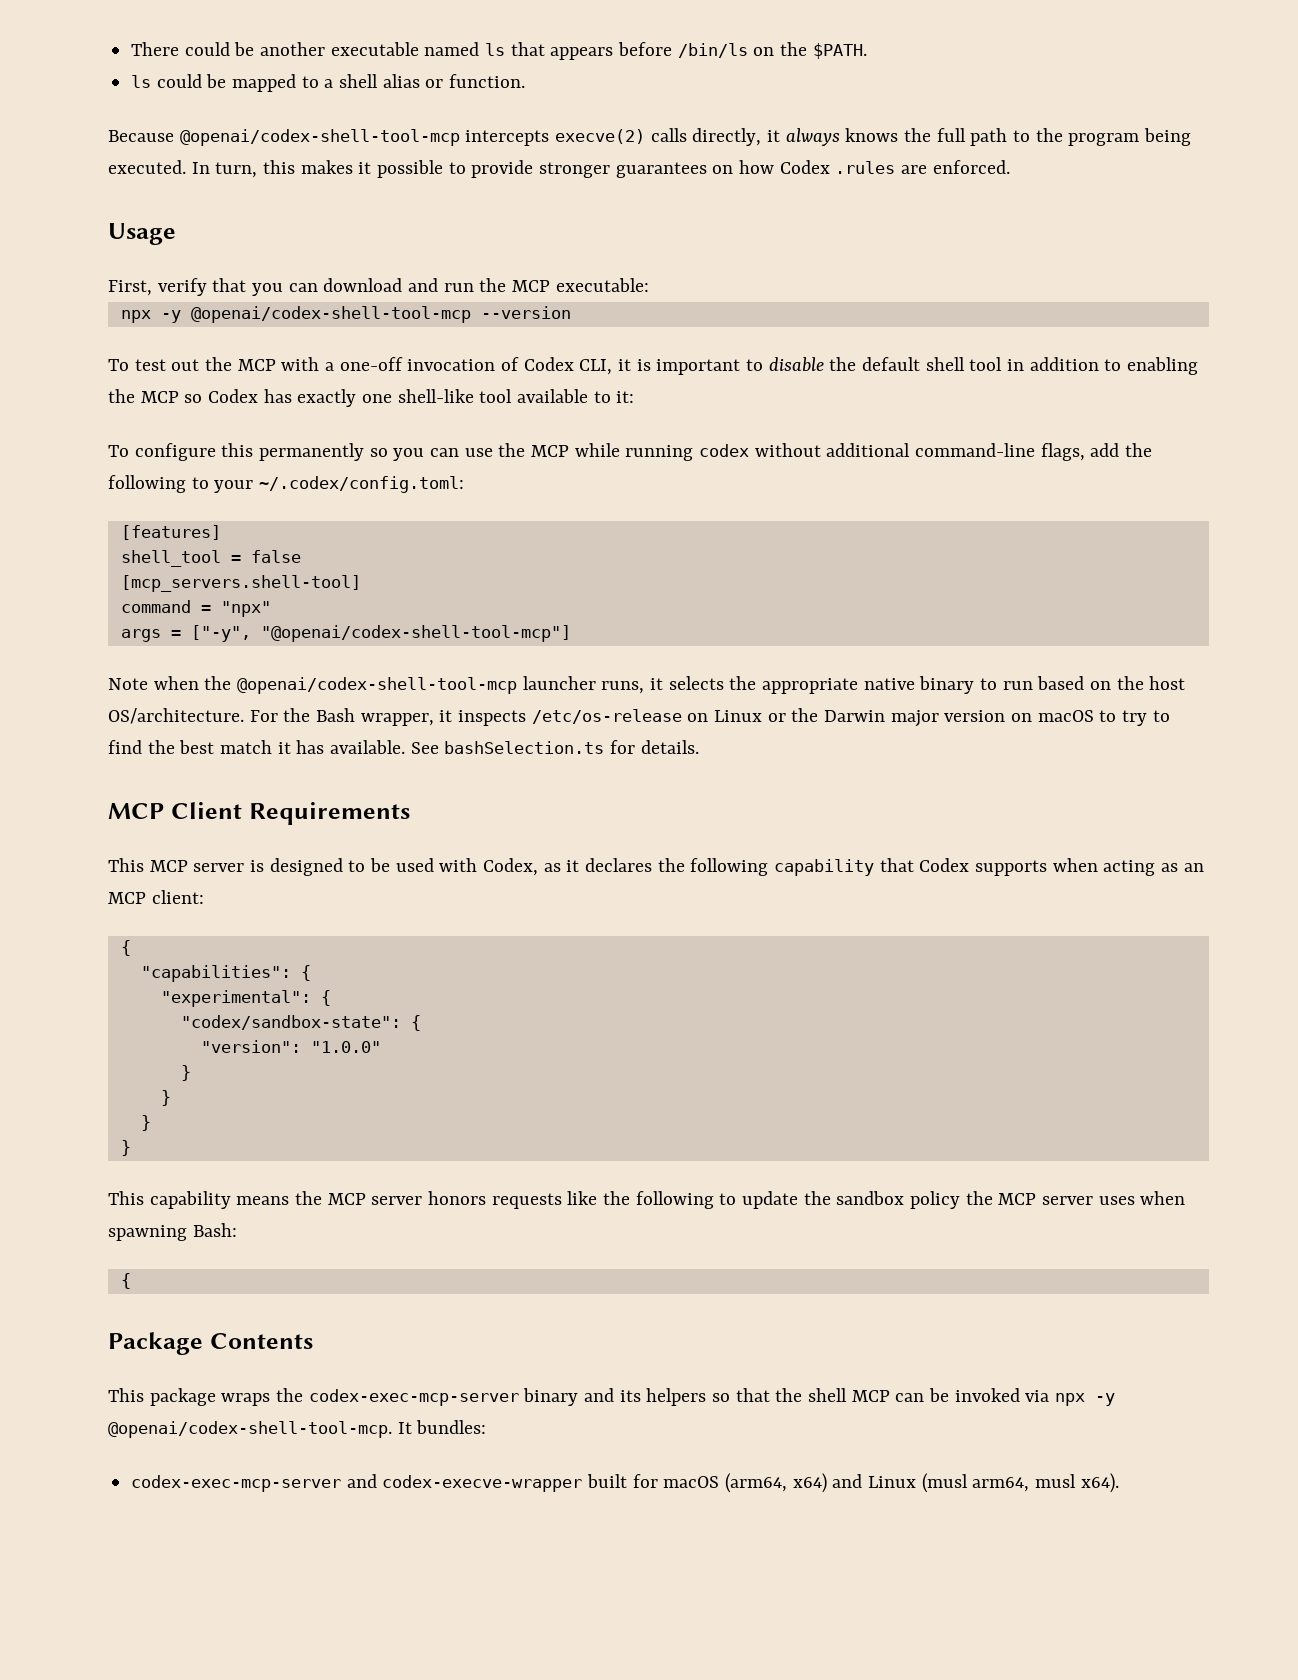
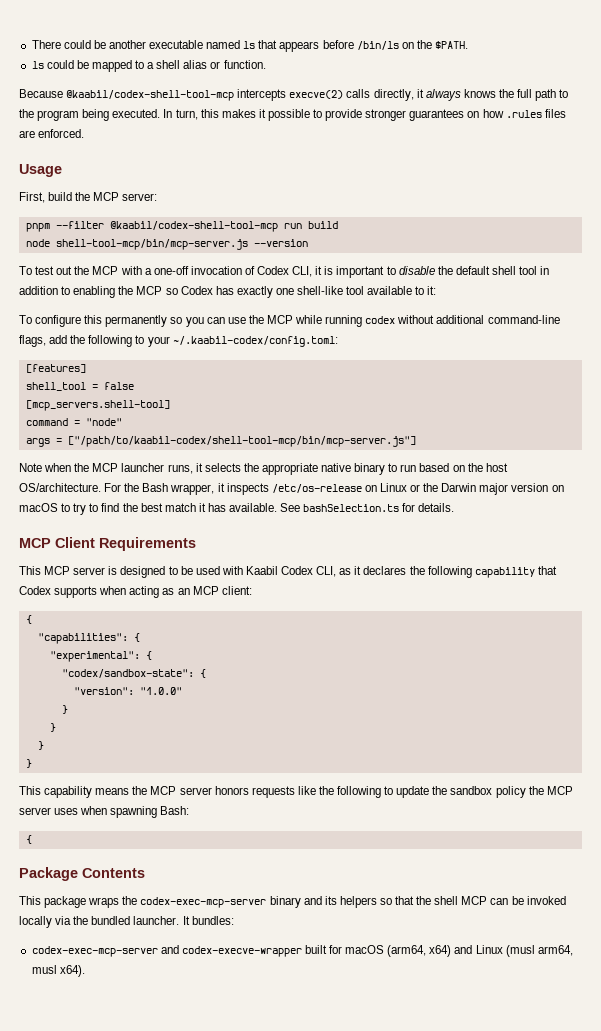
[179,129,460,146] @openai/codex-shell-tool-mcp -> [66,90,235,101] @kaabil/codex-shell-tool-mcp
[779,160,896,174] Codex .rules -> [505,109,566,118] .rules files
[157,278,649,296] [120,306,471,323] verify that you can download and run the MCP executable: // npx -y @openai/codex-shell-tool-mcp -> [48,192,158,201] [25,221,338,232] [25,239,248,250] build the MCP server: // pnpm --filter @kaabil/codex-shell-tool-mcp run build // node shell-tool-mcp/bin/mcp-server.js
[259,476,465,493] ~/.codex/config.toml: -> [172,336,338,347] ~/.kaabil-codex/config.toml:
[220,601,271,617] "npx" -> [85,418,122,426] "node"
[190,625,571,642] ["-y", "@openai/codex-shell-tool-mcp"] -> [67,436,416,447] ["/path/to/kaabil-codex/shell-tool-mcp/bin/mcp-server.js"]
[237,677,518,694] @openai/codex-shell-tool-mcp -> [92,463,119,472] MCP
[483,858,539,876] Codex, -> [245,566,337,577] Kaabil Codex CLI,
[1025,1390,1116,1406] [108,1421,392,1438] via npx -y @openai/codex-shell-tool-mcp. -> [19,916,180,928] locally via the bundled launcher.

